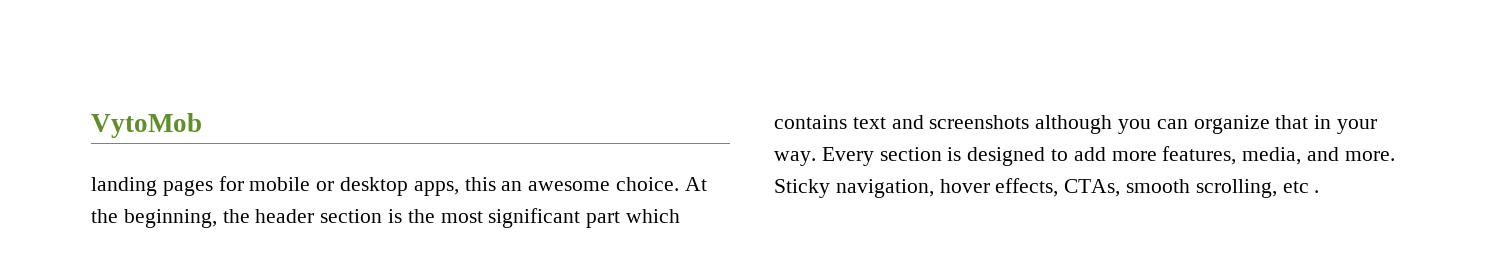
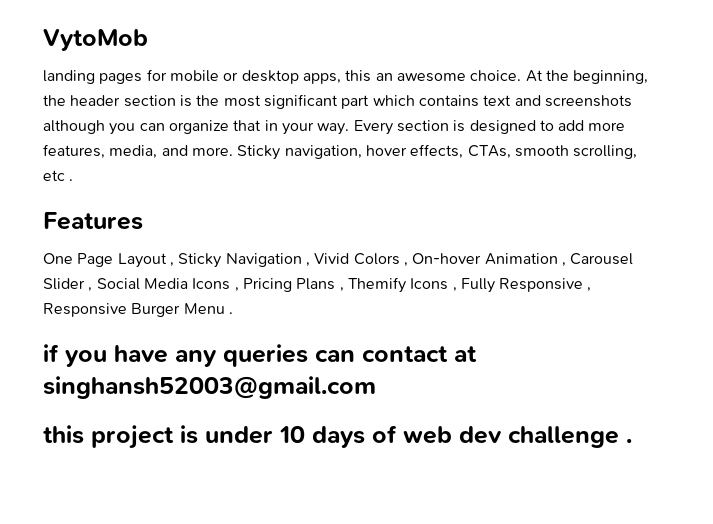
(1320, 191) none -> [43,212,143,230] [43,253,634,268] [43,277,592,293] [43,303,233,317] [43,344,477,367] [43,376,376,399] [43,425,632,449] // Features // One Page Layout , Sticky Navigation , Vivid Colors , On-hover Animation , Carousel Slider , Social Media Icons , Pricing Plans , Themify Icons , Fully Responsive , Responsive Burger Menu . // if you have any queries can contact at singhansh52003@gmail.com // this project is under 10 days of web dev challenge .

